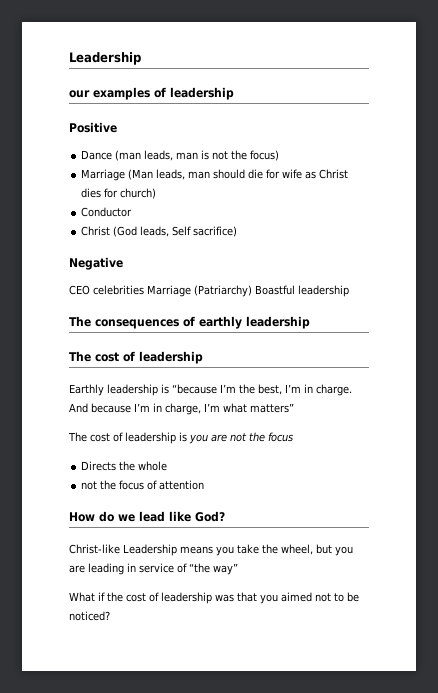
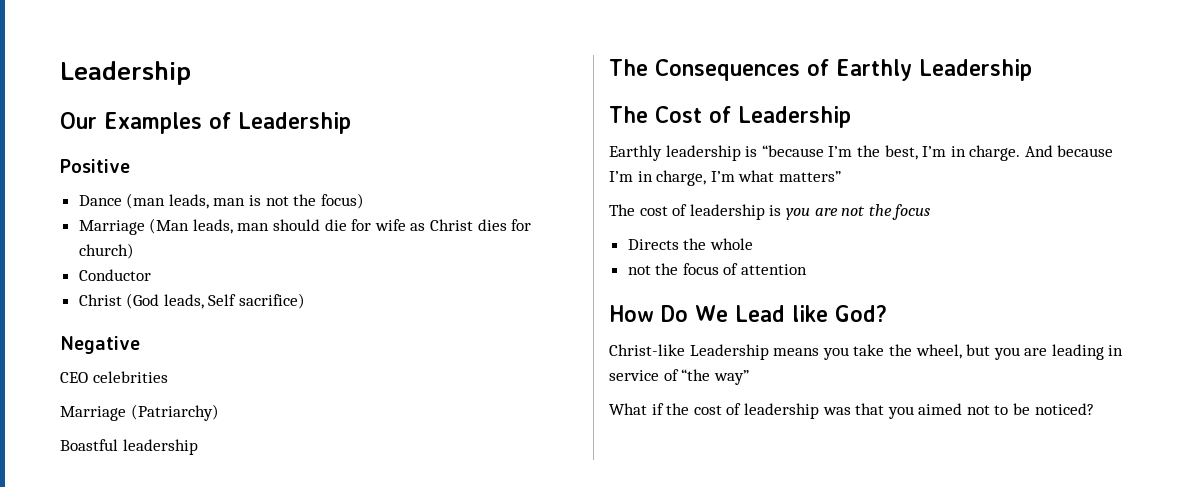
[69,52,141,65] [69,87,234,100] Leadership // our examples of leadership -> [60,61,191,85] [60,112,351,134] Leadership // Our Examples of Leadership
(144, 290) none -> (168, 377) //
(252, 291) none -> (219, 412) //
[95,316,310,329] [69,351,203,364] consequences of earthly leadership // The cost of leadership -> [655,59,1032,81] [609,106,851,128] Consequences of Earthly Leadership // The Cost of Leadership
[99,511,165,522] do we lead -> [661,305,785,322] Do We Lead

